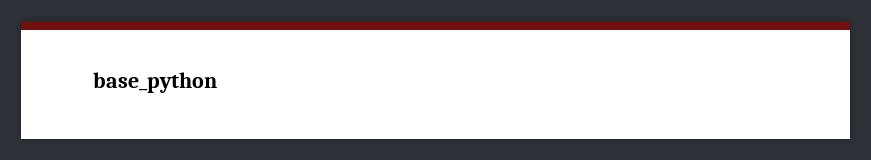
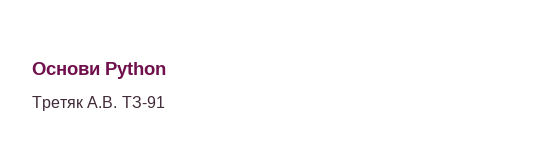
[93,72,217,93] base_python -> [32,62,166,79] [32,96,165,111] Основи Python // Третяк А.В. ТЗ-91

